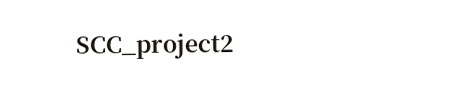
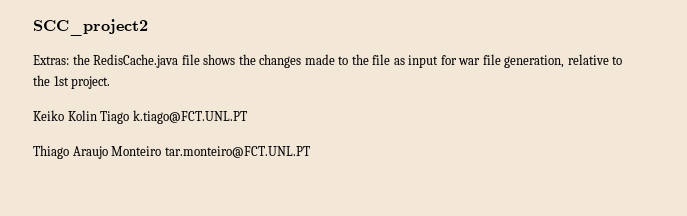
(235, 46) none -> [33,54,623,68] [33,75,111,89] [33,110,247,124] [33,145,310,159] // Extras: the RedisCache.java file shows the changes made to the file as input for war file generation, relative to the 1st project. // Keiko Kolin Tiago k.tiago@FCT.UNL.PT // Thiago Araujo Monteiro tar.monteiro@FCT.UNL.PT

